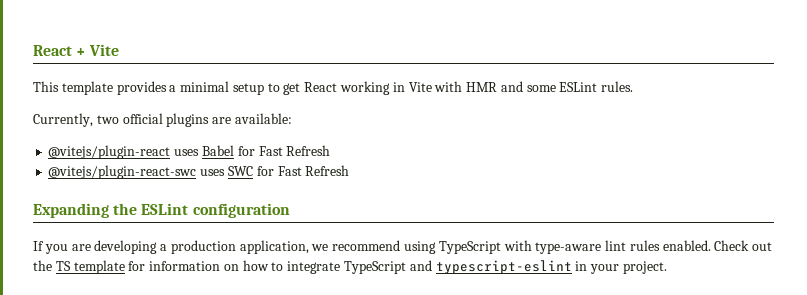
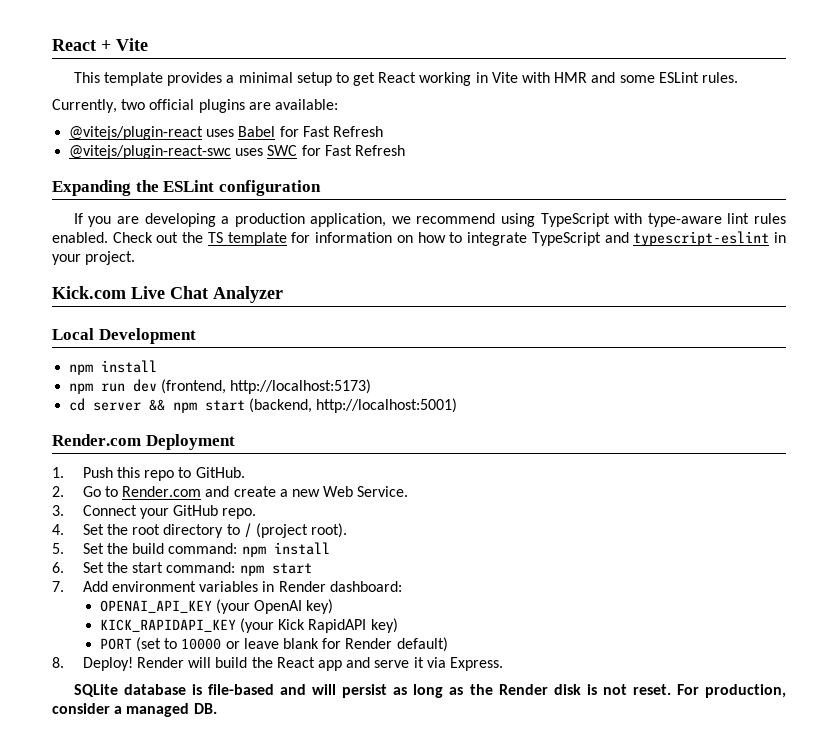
(667, 267) none -> [52,286,283,303] [52,328,196,344] [69,360,158,375] [69,379,372,394] [69,398,458,413] [52,434,235,450] [52,467,245,481] [52,486,409,497] [52,505,257,519] [52,523,348,538] [52,542,330,557] [52,562,312,576] [52,581,402,592] [99,599,334,614] [99,618,398,633] [99,637,448,652] [52,657,503,671] [73,684,786,698] [52,703,217,717] // Kick.com Live Chat Analyzer // Local Development // npm install // npm run dev (frontend, http://localhost:5173) // cd server && npm start (backend, http://localhost:5001) // Render.com Deployment // 1. Push this repo to GitHub. // 2. Go to Render.com and create a new Web Service. // 3. Connect your GitHub repo. // 4. Set the root directory to / (project root). // 5. Set the build command: npm install // 6. Set the start command: npm start // 7. Add environment variables in Render dashboard: // OPENAI_API_KEY (your OpenAI key) // KICK_RAPIDAPI_KEY (your Kick RapidAPI key) // PORT (set to 10000 or leave blank for Render default) // 8. Deploy! Render will build the React app and serve it via Express. // SQLite database is file-based and will persist as long as the Render disk is not reset. For production, consider a managed DB.

